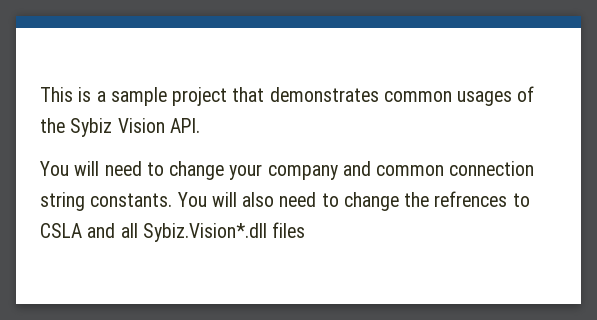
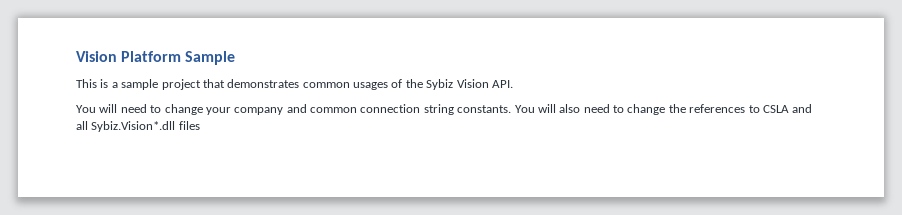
(40, 94) none -> [76,51,236,65] Vision Platform Sample //
[434,191,508,207] refrences -> [689,104,746,113] references

